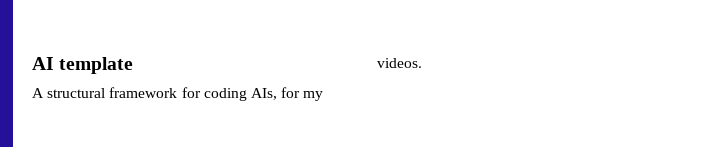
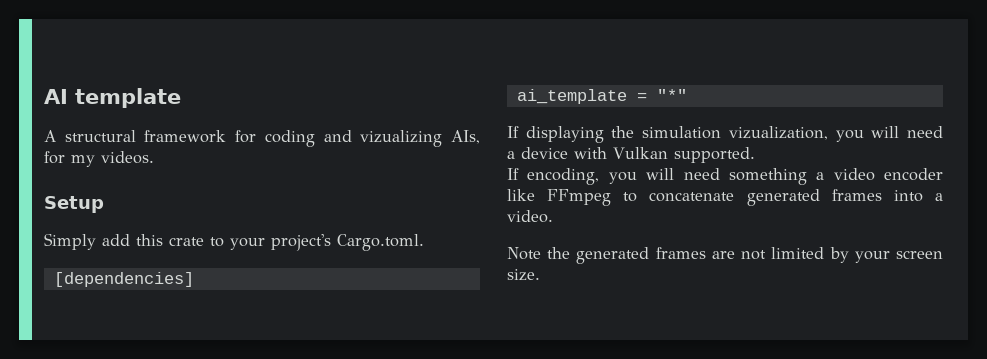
(247, 94) none -> [323,130,443,147] and vizualizing
(422, 63) none -> [44,196,104,213] [44,233,424,251] [53,272,194,287] [516,89,687,104] [507,126,943,143] [507,147,755,163] [507,168,943,185] [507,189,943,206] [507,210,553,223] [507,247,943,264] [507,269,540,281] // Setup // Simply add this crate to your project's Cargo.toml. // [dependencies] // ai_template = "*" // If displaying the simulation vizualization, you will need a device with Vulkan supported. // If encoding, you will need something a video encoder like FFmpeg to concatenate generated frames into a video. // Note the generated frames are not limited by your screen size.

